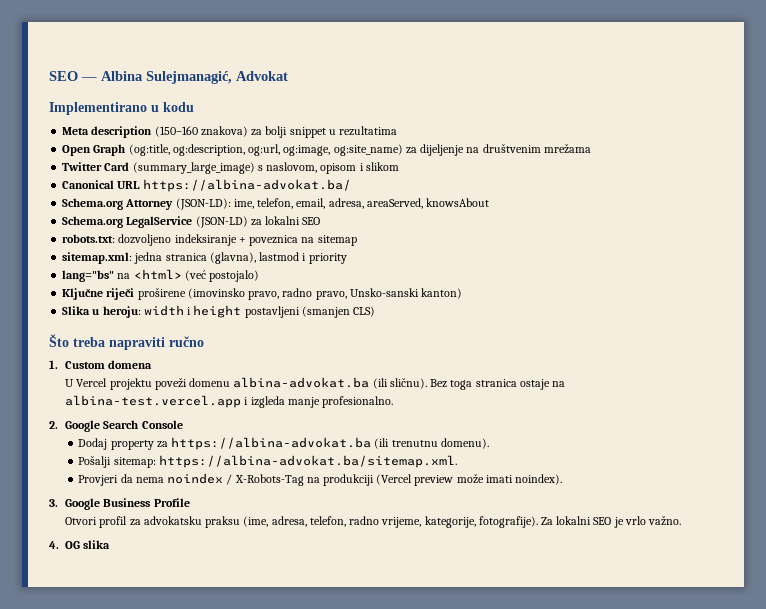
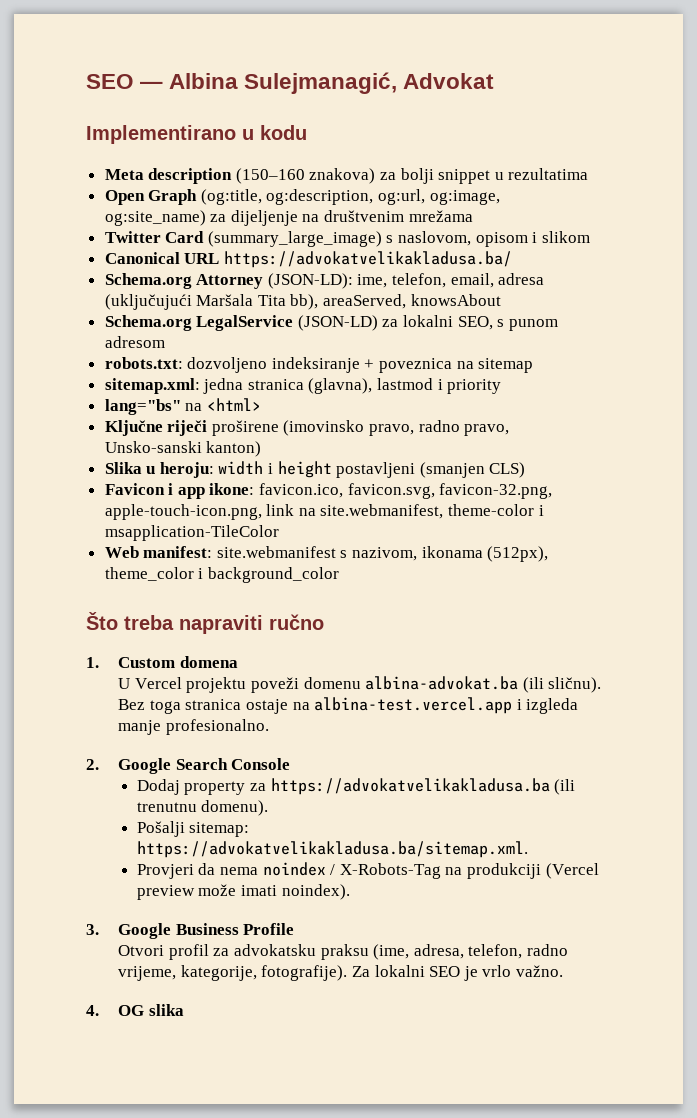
[142,179,351,192] https://albina-advokat.ba/ -> [223,251,512,268] https://advokatvelikakladusa.ba/
[328,198,364,209] adresa, -> [498,273,545,285] [104,294,319,310] adresa (uključujući Maršala Tita bb),
[302,217,321,225] SEO -> [457,316,558,331] [104,336,165,348] SEO, s punom adresom
[184,270,260,282] (već postojalo) -> (261, 404) none
(376, 311) none -> [104,483,553,499] [104,504,544,520] [104,525,279,541] [104,546,549,562] [104,567,339,583] // Favicon i app ikone: favicon.ico, favicon.svg, favicon-32.png, apple-touch-icon.png, link na site.webmanifest, theme-color i msapplication-TileColor // Web manifest: site.webmanifest s nazivom, ikonama (512px), theme_color i background_color
[171,437,372,450] https://albina-advokat.ba -> [270,778,550,795] https://advokatvelikakladusa.ba
[158,455,457,468] https://albina-advokat.ba/sitemap.xml. -> [136,841,528,858] https://advokatvelikakladusa.ba/sitemap.xml.

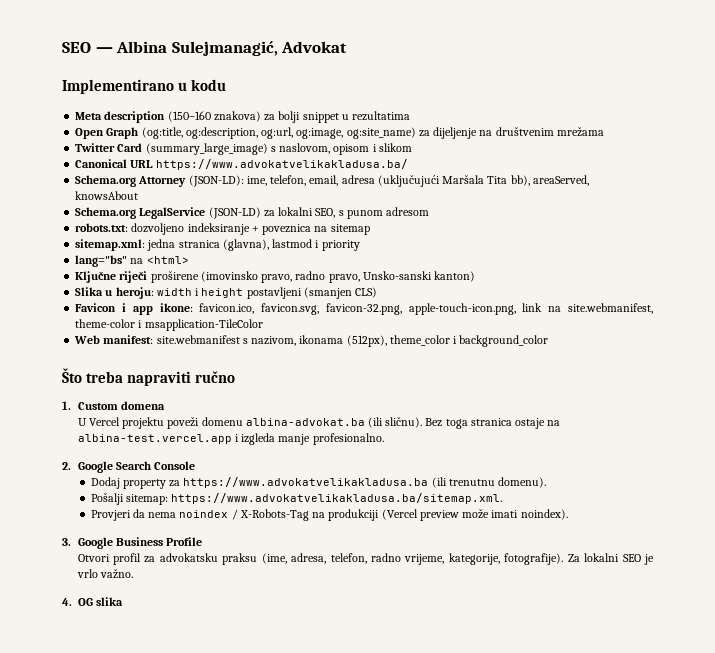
[223,251,512,268] https://advokatvelikakladusa.ba/ -> [155,159,408,170] https://www.advokatvelikakladusa.ba/
[270,778,550,795] https://advokatvelikakladusa.ba -> [183,477,429,488] https://www.advokatvelikakladusa.ba
[136,841,528,858] https://advokatvelikakladusa.ba/sitemap.xml. -> [171,493,503,504] https://www.advokatvelikakladusa.ba/sitemap.xml.

